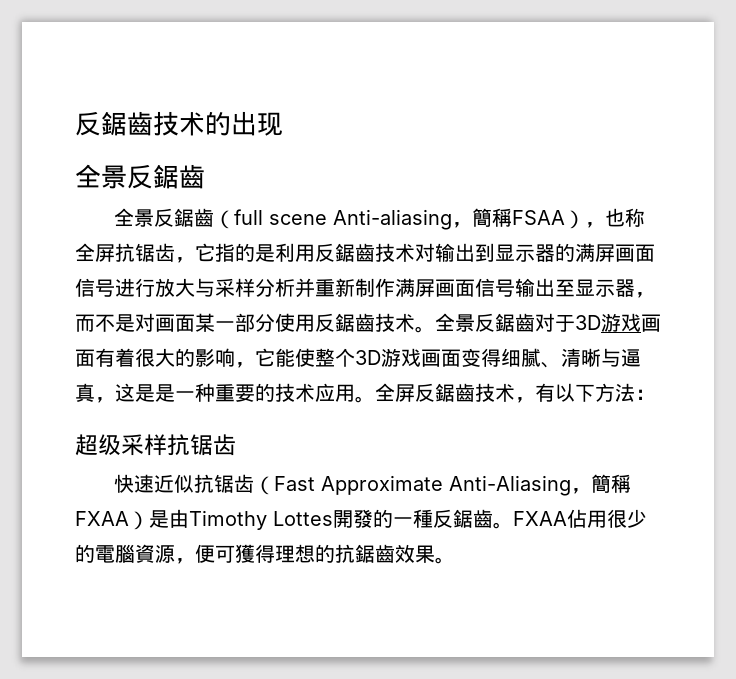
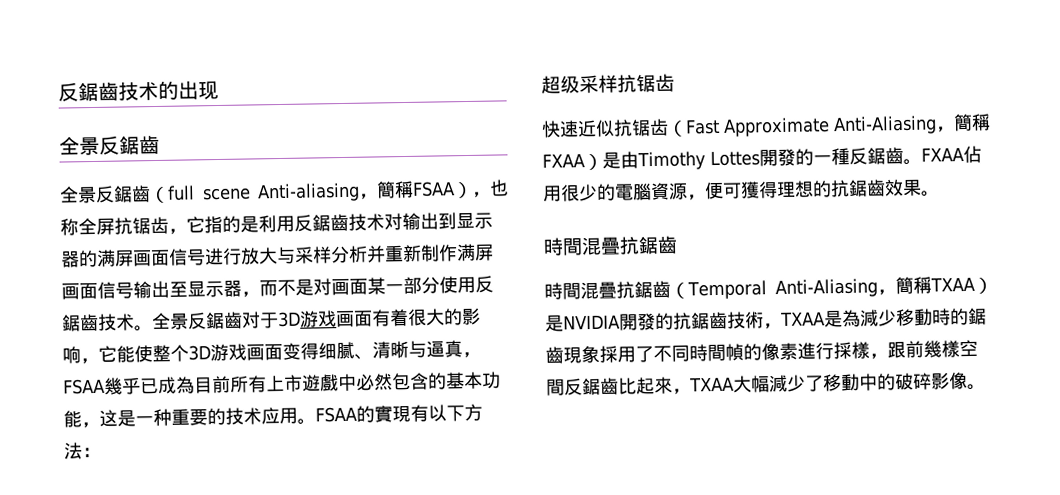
[115,383,155,402] 这是 -> [63,371,501,395] [63,409,118,429] FSAA幾乎已成為目前所有上市遊戲中必然包含的基本功能，这
[375,383,535,403] 全屏反鋸齒技术， -> [315,405,411,423] FSAA的實現
(455, 560) none -> [543,235,678,256] [544,276,993,300] [545,307,987,332] [545,339,978,364] [546,371,986,396] // 時間混疊抗鋸齒 // 時間混疊抗鋸齒（Temporal Anti-Aliasing，簡稱TXAA）是NVIDIA開發的抗鋸齒技術，TXAA是為減少移動時的鋸齒現象採用了不同時間幀的像素進行採樣，跟前幾樣空間反鋸齒比起來，TXAA大幅減少了移動中的破碎影像。

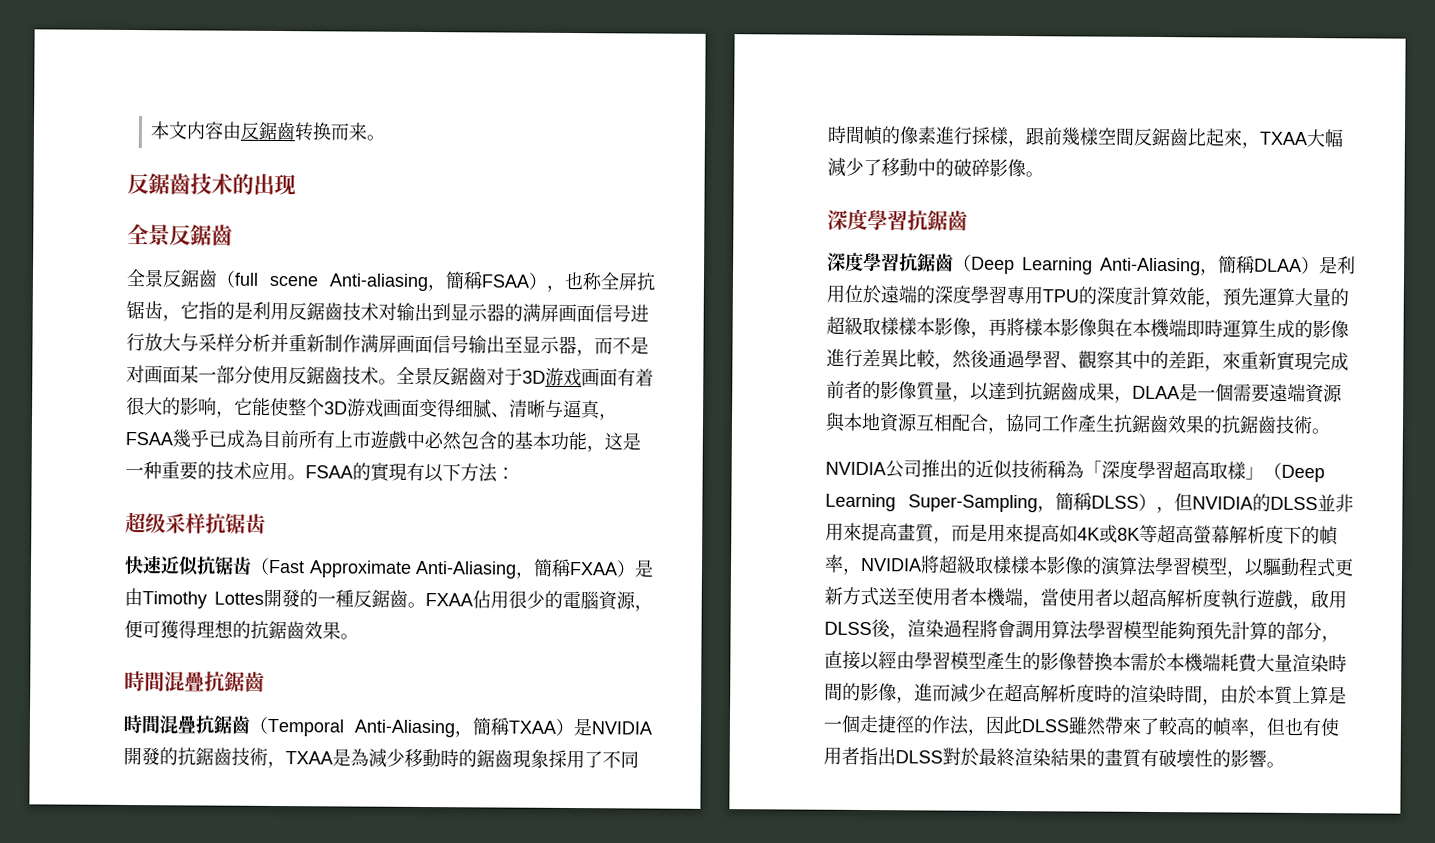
(58, 92) none -> [150,121,386,142] 本文内容由反鋸齒转换而来。 //
(986, 386) none -> [827,208,968,231] [827,252,1356,276] [826,284,1349,308] [826,315,1349,339] [826,348,1349,372] [826,380,1343,404] [825,411,1330,435] [825,459,1325,483] [825,492,1354,514] [825,522,1338,546] [824,554,1354,578] [824,586,1347,611] [824,619,1340,643] [824,650,1347,673] [824,682,1347,706] [823,714,1339,738] [823,746,1285,768] // 深度學習抗鋸齒 // 深度學習抗鋸齒（Deep Learning Anti-Aliasing，簡稱DLAA）是利用位於遠端的深度學習專用TPU的深度計算效能，預先運算大量的超級取樣樣本影像，再將樣本影像與在本機端即時運算生成的影像進行差異比較，然後通過學習、觀察其中的差距，來重新實現完成前者的影像質量，以達到抗鋸齒成果，DLAA是一個需要遠端資源與本地資源互相配合，協同工作產生抗鋸齒效果的抗鋸齒技術。 // NVIDIA公司推出的近似技術稱為「深度學習超高取樣」（Deep Learning Super-Sampling，簡稱DLSS），但NVIDIA的DLSS並非用來提高畫質，而是用來提高如4K或8K等超高螢幕解析度下的幀率，NVIDIA將超級取樣樣本影像的演算法學習模型，以驅動程式更新方式送至使用者本機端，當使用者以超高解析度執行遊戲，啟用DLSS後，渲染過程將會調用算法學習模型能夠預先計算的部分，直接以經由學習模型產生的影像替換本需於本機端耗費大量渲染時間的影像，進而減少在超高解析度時的渲染時間，由於本質上算是一個走捷徑的作法，因此DLSS雖然帶來了較高的幀率，但也有使用者指出DLSS對於最終渲染結果的畫質有破壞性的影響。

